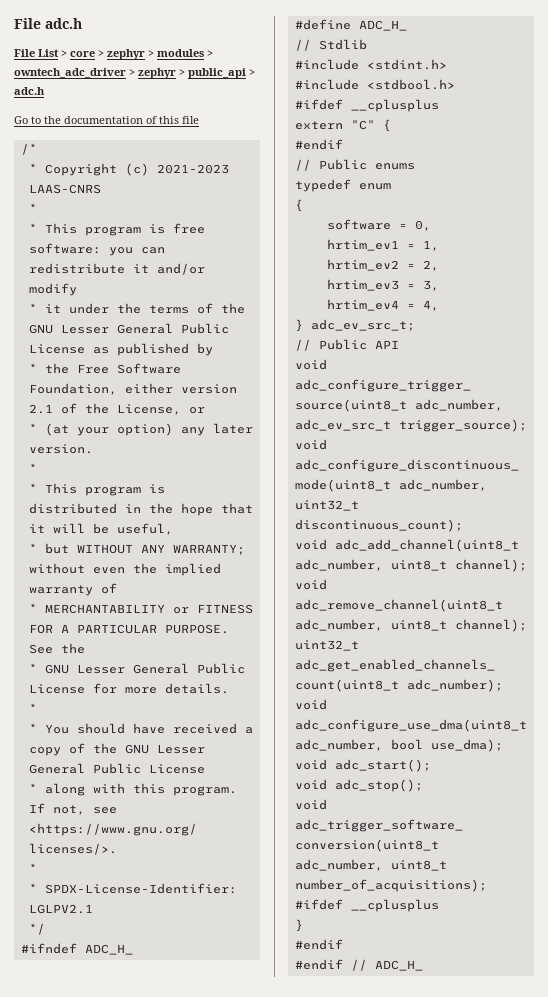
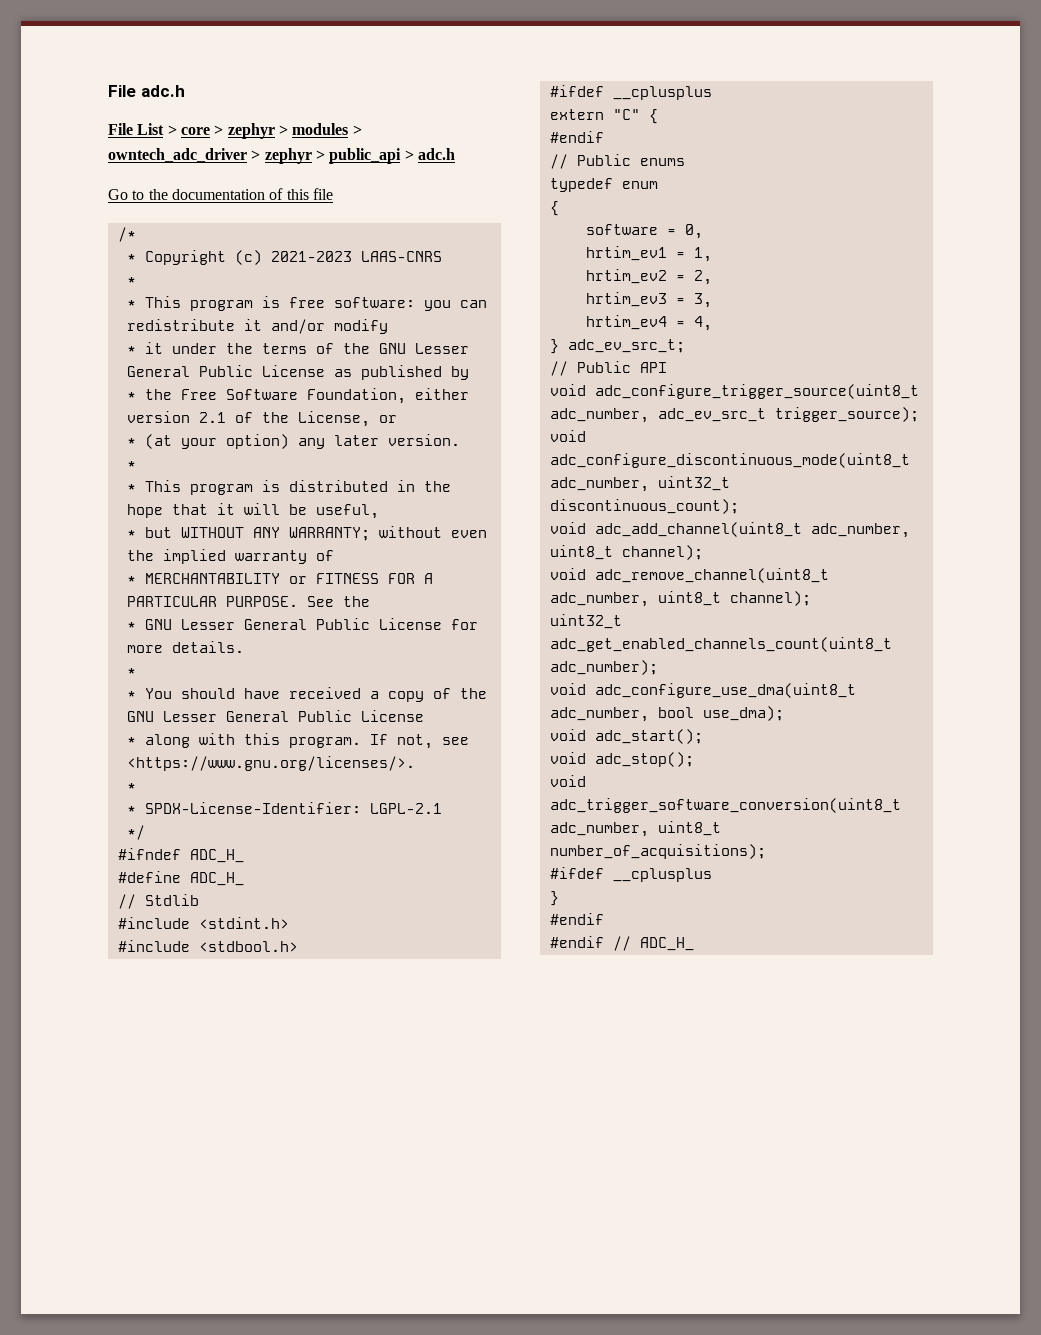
[28,904,93,914] LGLPV2.1 -> [369,803,442,814] LGPL-2.1

